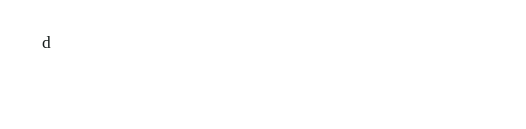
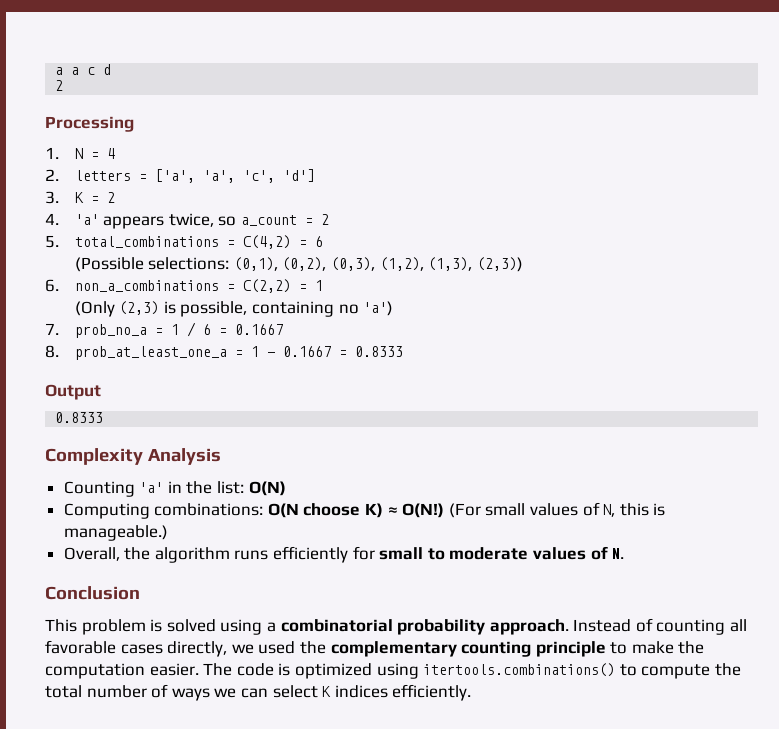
[42,36,51,48] d -> [55,64,112,75] [55,80,64,91] [45,116,134,132] [45,147,115,159] [45,169,315,183] [45,191,115,204] [45,213,329,229] [45,235,323,249] [74,257,523,272] [45,279,323,293] [74,301,394,317] [45,322,283,338] [45,345,403,360] [45,384,101,400] [55,412,104,423] [45,448,221,465] [63,481,286,497] [63,502,666,519] [63,525,168,541] [63,546,625,563] [45,586,140,600] [45,618,748,635] [45,640,705,657] [45,663,741,679] [45,684,472,701] a a c d // 2 // Processing // 1. N = 4 // 2. letters = ['a', 'a', 'c', 'd'] // 3. K = 2 // 4. 'a' appears twice, so a_count = 2 // 5. total_combinations = C(4,2) = 6 // (Possible selections: (0,1), (0,2), (0,3), (1,2), (1,3), (2,3)) // 6. non_a_combinations = C(2,2) = 1 // (Only (2,3) is possible, containing no 'a') // 7. prob_no_a = 1 / 6 = 0.1667 // 8. prob_at_least_one_a = 1 - 0.1667 = 0.8333 // Output // 0.8333 // Complexity Analysis // Counting 'a' in the list: O(N) // Computing combinations: O(N choose K) ≈ O(N!) (For small values of N, this is manageable.) // Overall, the algorithm runs efficiently for small to moderate values of N. // Conclusion // This problem is solved using a combinatorial probability approach. Instead of counting all favorable cases directly, we used the complementary counting principle to make the computation easier. The code is optimized using itertools.combinations() to compute the total number of ways we can select K indices efficiently.

